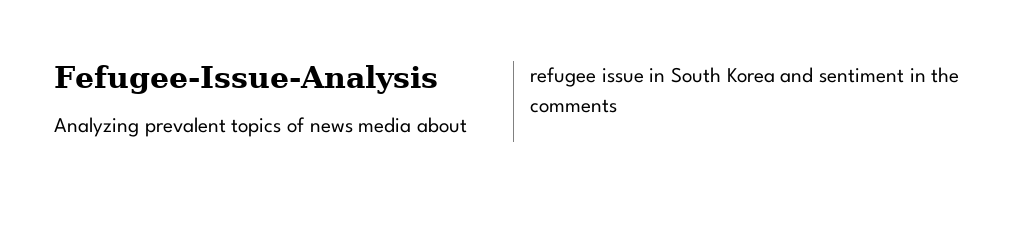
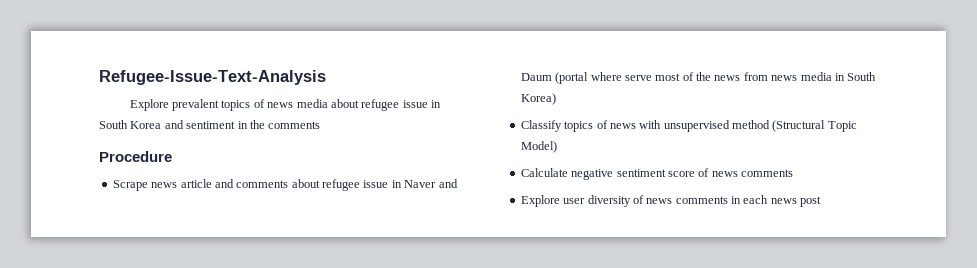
[54,65,438,94] [54,117,139,137] Fefugee-Issue-Analysis // Analyzing -> [99,70,326,85] [129,99,169,111] Refugee-Issue-Text-Analysis // Explore
(617, 106) none -> [99,151,172,162] [112,179,458,191] [520,72,877,84] [520,93,556,105] [520,120,857,132] [520,141,557,153] [520,168,793,180] [520,195,822,207] // Procedure // Scrape news article and comments about refugee issue in Naver and Daum (portal where serve most of the news from news media in South Korea) // Classify topics of news with unsupervised method (Structural Topic Model) // Calculate negative sentiment score of news comments // Explore user diversity of news comments in each news post

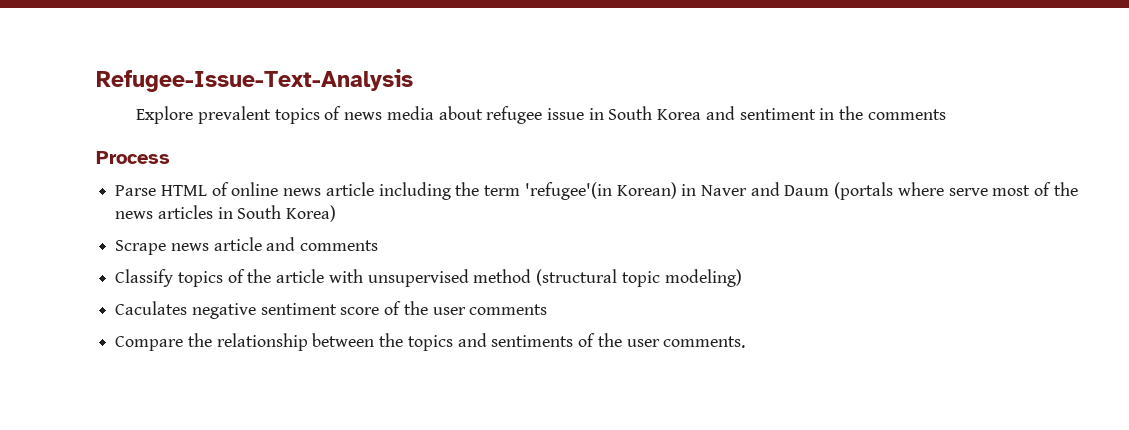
[99,151,172,162] Procedure -> [96,151,170,164] [115,182,1078,200] [115,205,337,222] Process // Parse HTML of online news article including the term 'refugee'(in Korean) in Naver and Daum (portals where serve most of the news articles in South Korea)
[291,179,458,191] [520,72,877,84] [520,93,556,105] about refugee issue in Naver and Daum (portal where serve most of the news from news media in South Korea) -> (379, 245) none
[609,123,636,129] news -> [247,269,325,283] the article
[772,120,857,132] [520,141,557,153] [520,168,568,177] (Structural Topic Model) // Calculate -> [536,269,742,287] [115,301,188,315] (structural topic modeling) // Caculates
[711,169,793,177] [520,195,822,207] news comments // Explore user diversity of news comments in each news post -> [403,301,548,315] [115,333,746,351] the user comments // Compare the relationship between the topics and sentiments of the user comments.

